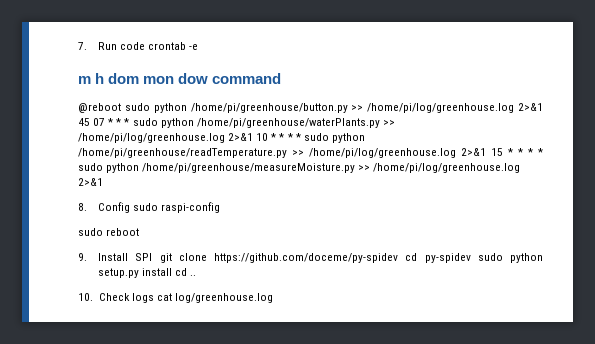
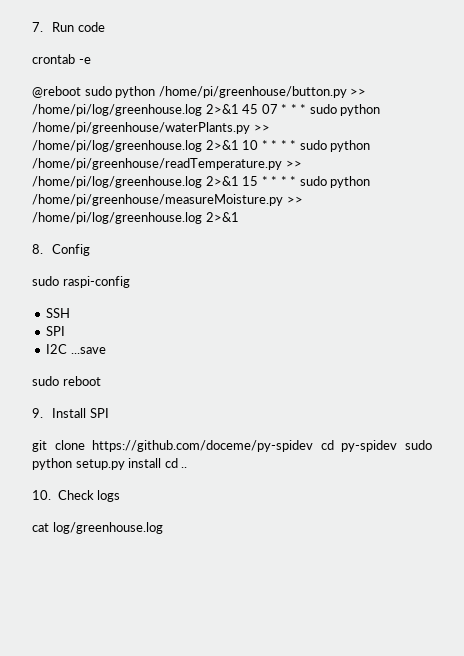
(146, 46) none -> (105, 27) //
[78,73,282,84] // m h dom mon dow command -> (91, 60) none
(131, 207) none -> (91, 250) //
(221, 207) none -> [46,308,71,318] [46,326,66,336] [46,344,106,354] // SSH // SPI // I2C ...save
(153, 257) none -> (109, 413) //
(154, 298) none -> (121, 496) //

